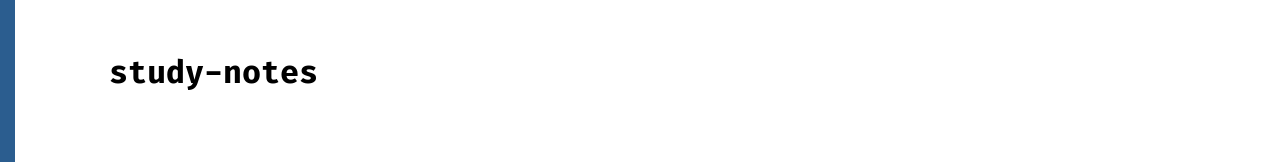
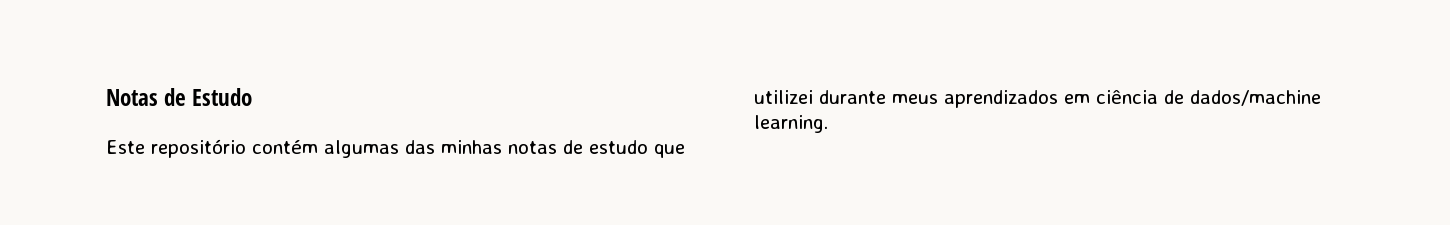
[109,58,318,90] study-notes -> [106,88,253,106] [106,139,685,158] [754,90,1321,108] [754,115,828,133] Notas de Estudo // Este repositório contém algumas das minhas notas de estudo que utilizei durante meus aprendizados em ciência de dados/machine learning.

